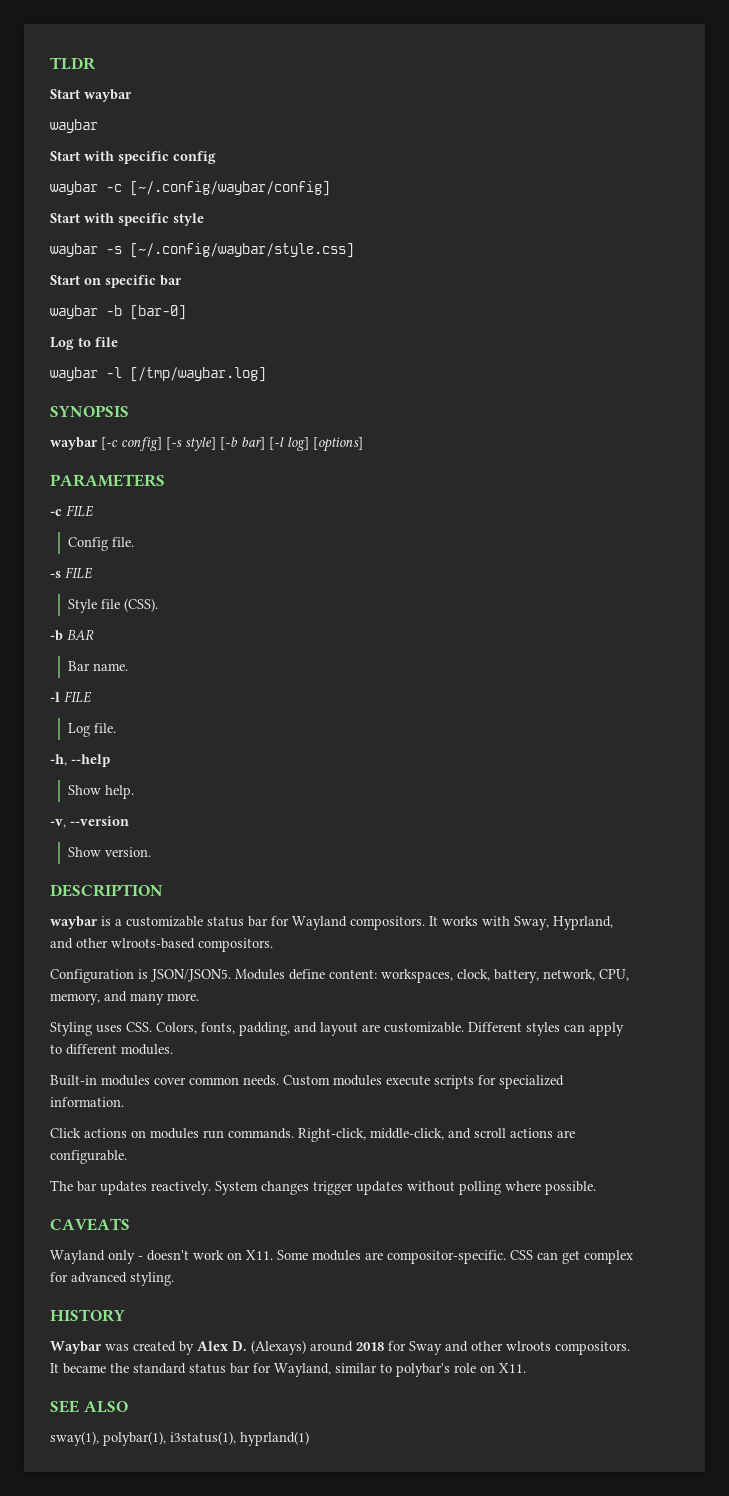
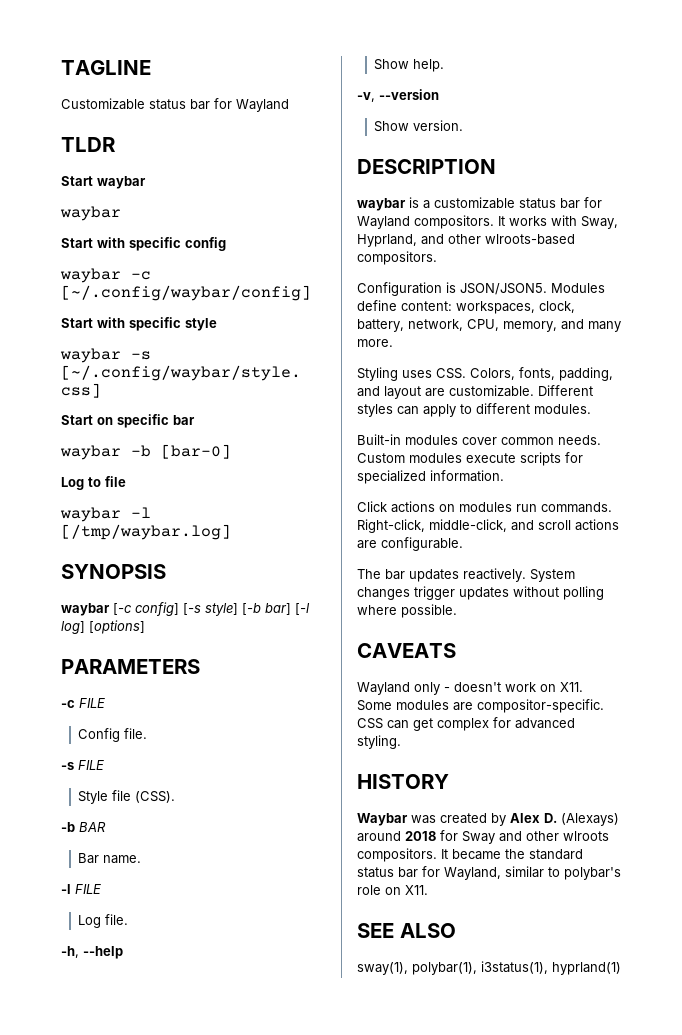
(50, 63) none -> [61,60,151,75] [61,98,289,112] TAGLINE // Customizable status bar for Wayland //

